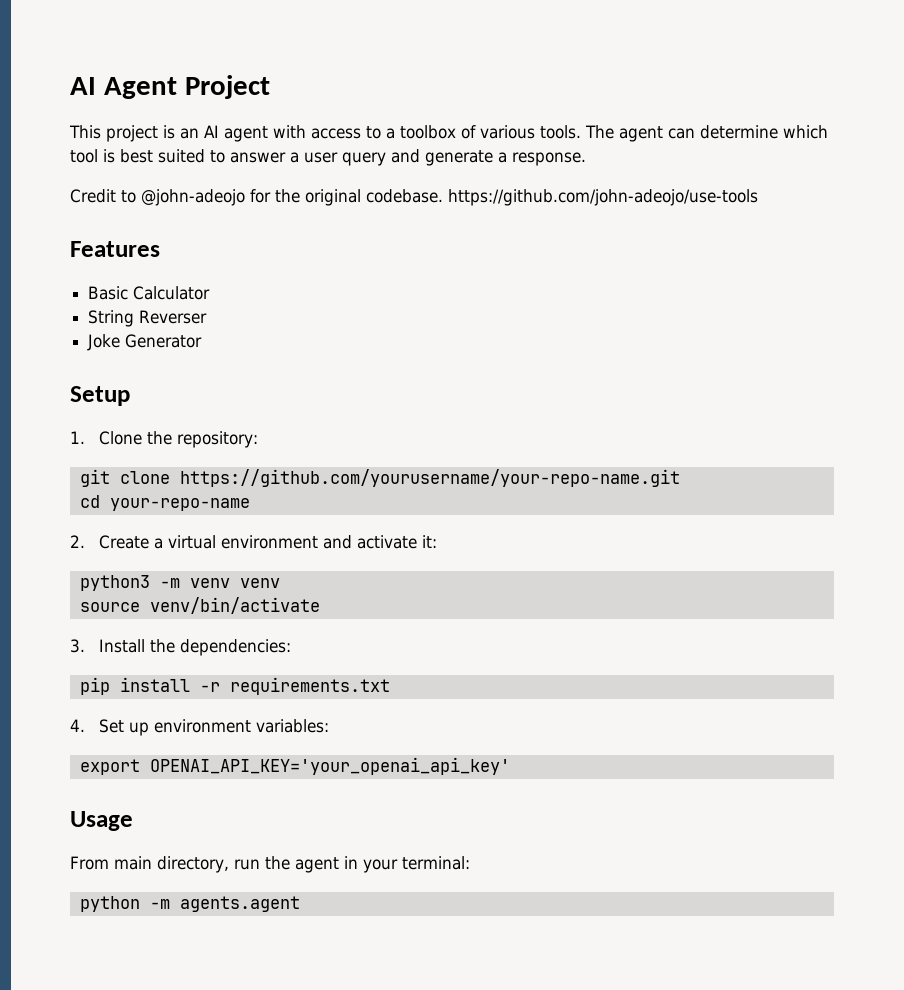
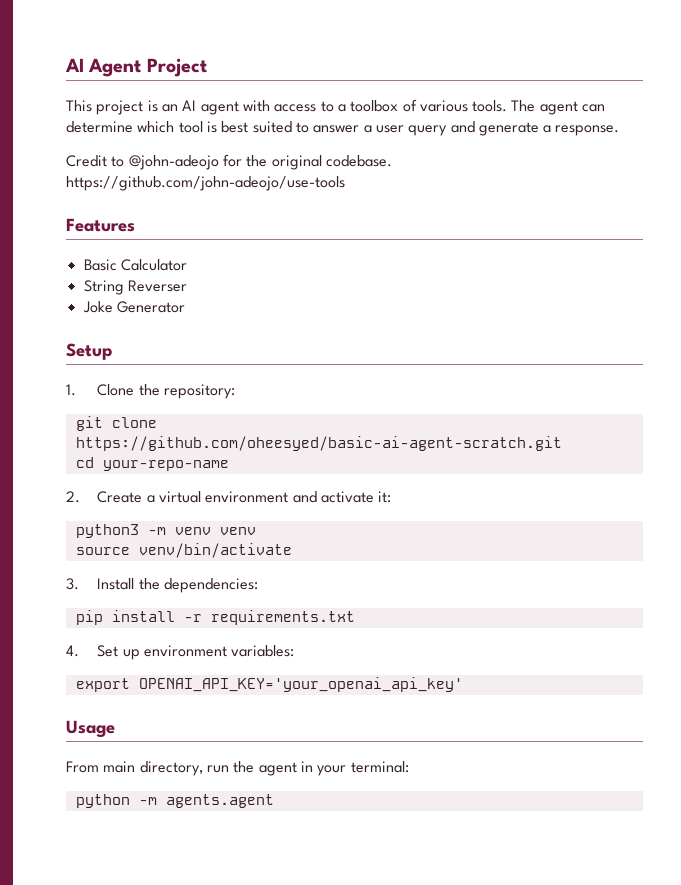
[179,469,680,487] https://github.com/yourusername/your-repo-name.git -> [75,436,562,451] https://github.com/oheesyed/basic-ai-agent-scratch.git

